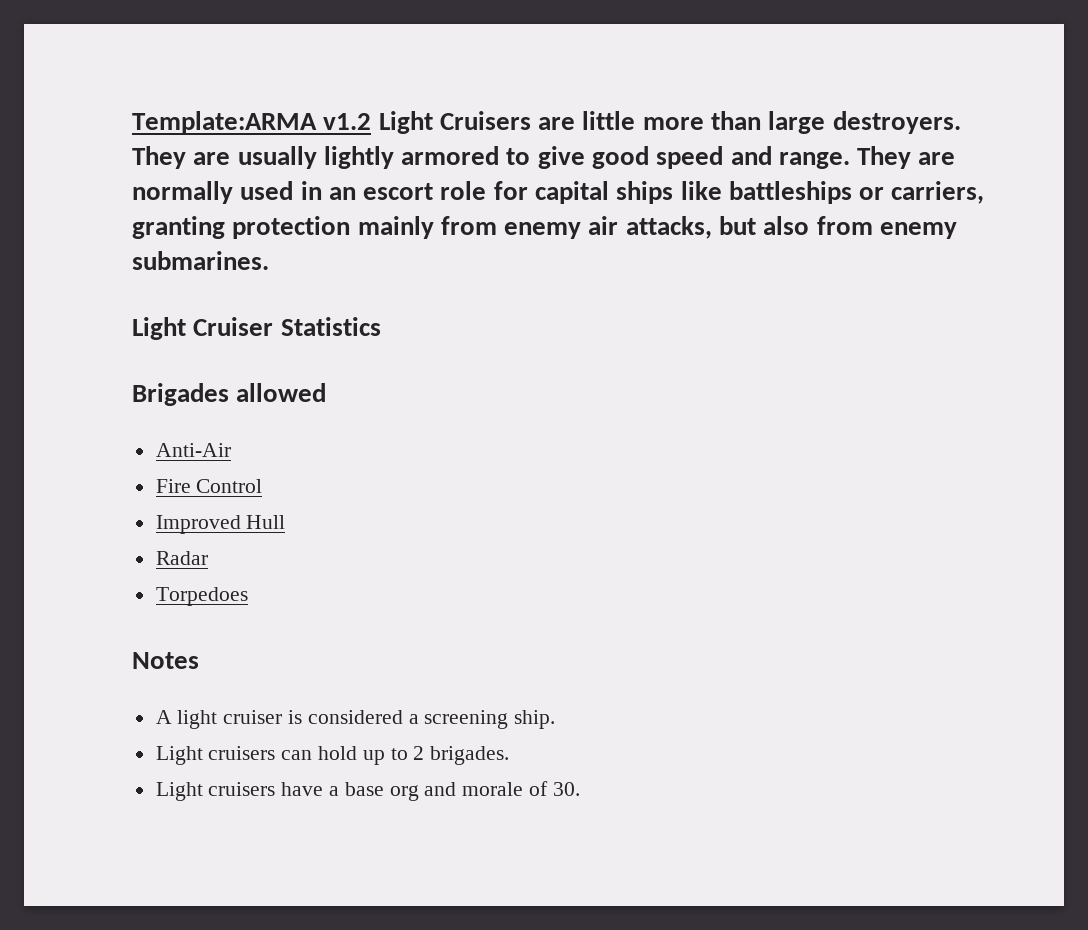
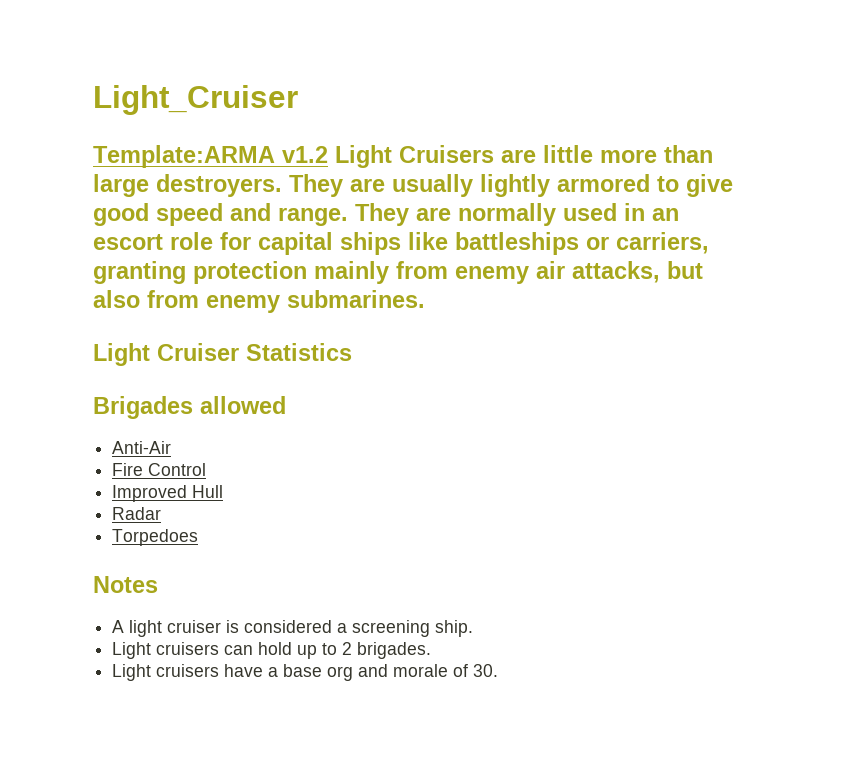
(132, 122) none -> [93,85,298,115] Light_Cruiser //

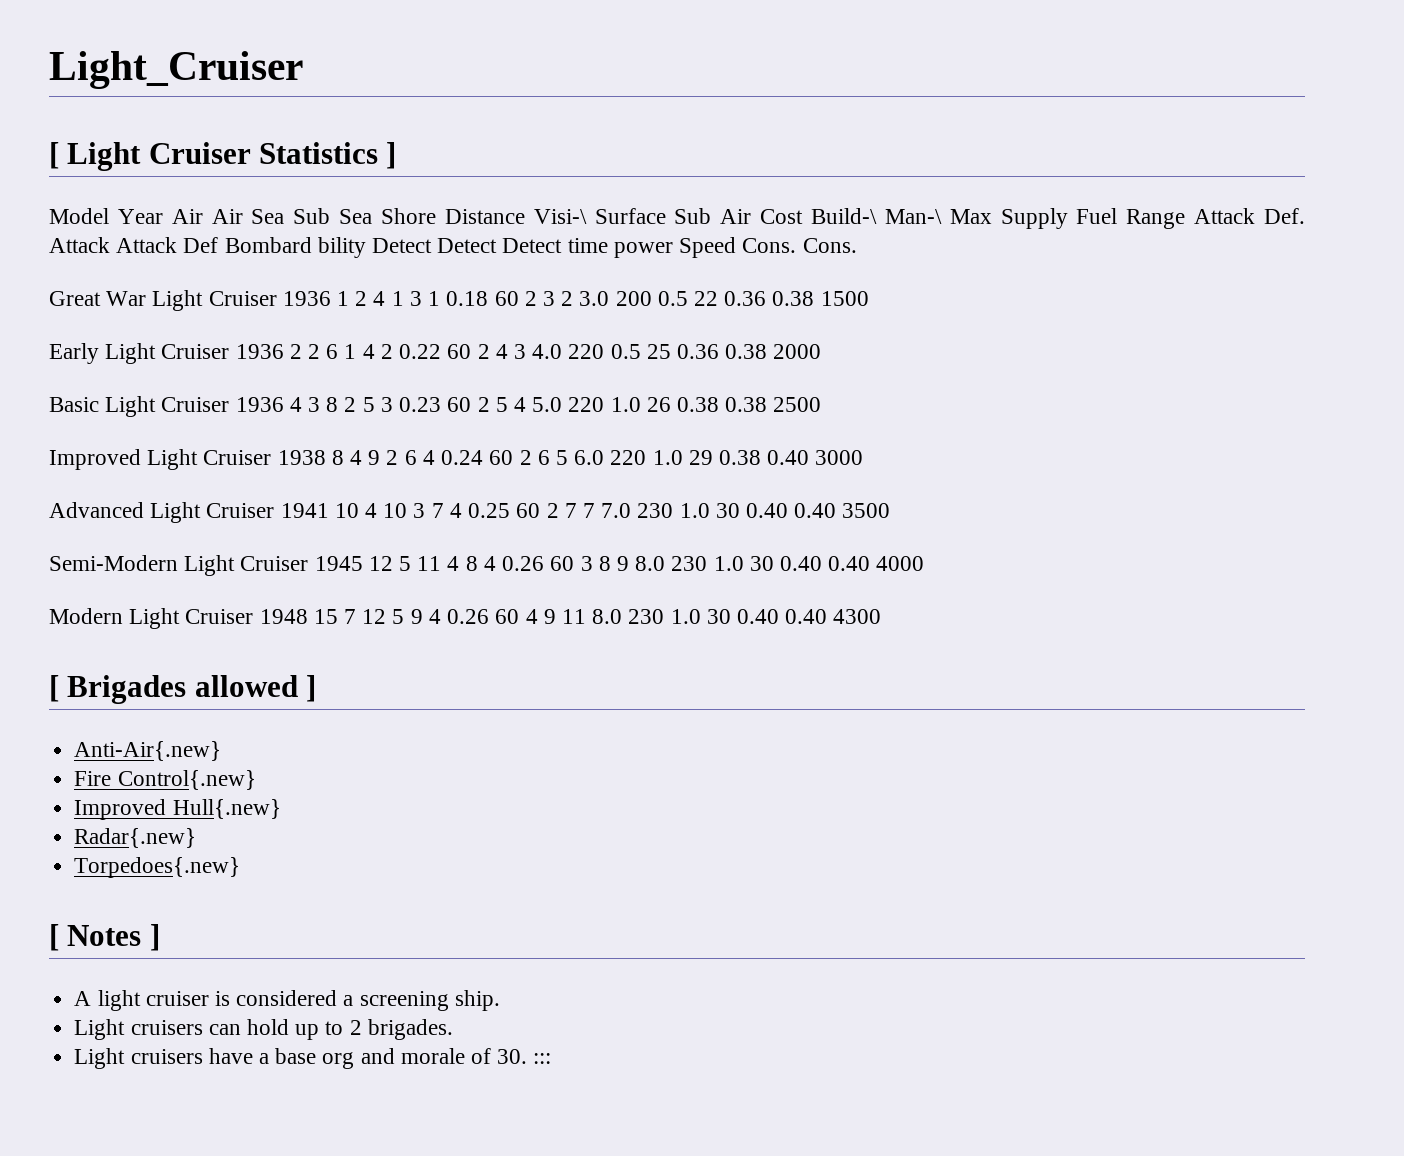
[93,145,713,168] [93,174,733,197] [93,203,679,226] [93,232,709,255] [93,261,703,284] [93,290,425,313] [93,343,352,366] Template:ARMA v1.2 Light Cruisers are little more than large destroyers. They are usually lightly armored to give good speed and range. They are normally used in an escort role for capital ships like battleships or carriers, granting protection mainly from enemy air attacks, but also from enemy submarines. // Light Cruiser Statistics // -> [49,142,397,171] [49,208,1306,229] [49,237,857,258] [49,290,869,311] [49,343,822,364] [49,396,822,417] [49,449,864,470] [49,502,891,523] [49,555,925,576] [49,608,882,629] [49,675,59,702] [ Light Cruiser Statistics ] // Model Year Air Air Sea Sub Sea Shore Distance Visi-\ Surface Sub Air Cost Build-\ Man-\ Max Supply Fuel Range Attack Def. Attack Attack Def Bombard bility Detect Detect Detect time power Speed Cons. Cons. // Great War Light Cruiser 1936 1 2 4 1 3 1 0.18 60 2 3 2 3.0 200 0.5 22 0.36 0.38 1500 // Early Light Cruiser 1936 2 2 6 1 4 2 0.22 60 2 4 3 4.0 220 0.5 25 0.36 0.38 2000 // Basic Light Cruiser 1936 4 3 8 2 5 3 0.23 60 2 5 4 5.0 220 1.0 26 0.38 0.38 2500 // Improved Light Cruiser 1938 8 4 9 2 6 4 0.24 60 2 6 5 6.0 220 1.0 29 0.38 0.40 3000 // Advanced Light Cruiser 1941 10 4 10 3 7 4 0.25 60 2 7 7 7.0 230 1.0 30 0.40 0.40 3500 // Semi-Modern Light Cruiser 1945 12 5 11 4 8 4 0.26 60 3 8 9 8.0 230 1.0 30 0.40 0.40 4000 // Modern Light Cruiser 1948 15 7 12 5 9 4 0.26 60 4 9 11 8.0 230 1.0 30 0.40 0.40 4300 // [
[112,441,172,454] // Anti-Air -> [306,675,317,702] [74,741,222,761] ] // Anti-Air{.new}
[148,463,207,476] [112,485,224,502] [112,507,162,520] [112,529,199,546] Control // Improved Hull // Radar // Torpedoes // -> [117,770,256,790] [74,799,281,820] [74,828,197,848] [74,857,241,878] [49,924,59,951] Control{.new} // Improved Hull{.new} // Radar{.new} // Torpedoes{.new} // [
(158, 584) none -> [149,924,160,951] ]
(499, 670) none -> [533,1053,552,1064] :::

